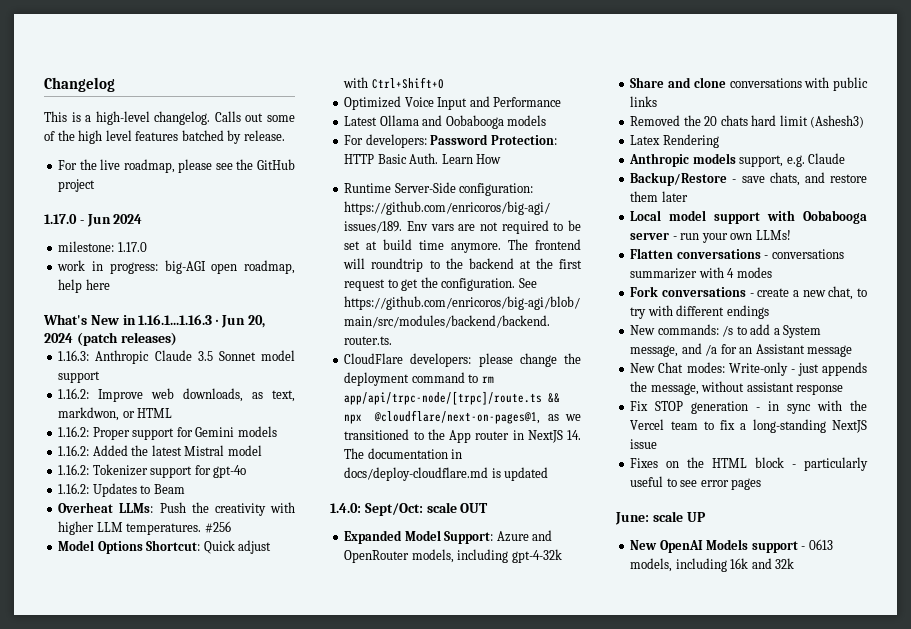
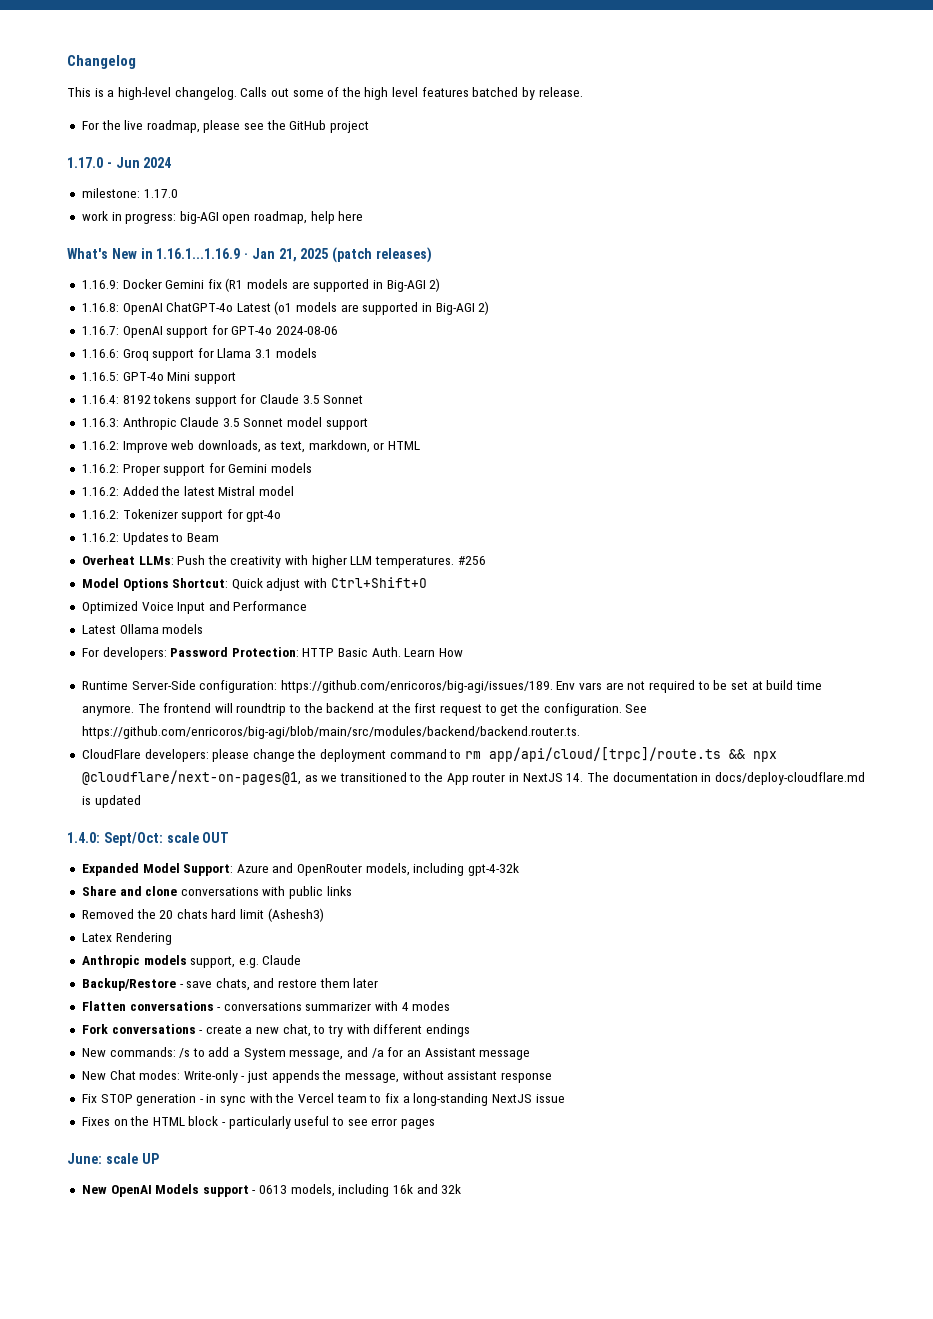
[138,314,265,328] [44,332,177,346] 1.16.1...1.16.3 · Jun 20, 2024 (patch releases) -> [156,247,433,263] [81,278,441,292] [81,301,490,315] [81,325,339,338] [81,348,317,361] [81,372,236,384] [81,394,364,407] 1.16.1...1.16.9 · Jan 21, 2025 (patch releases) // 1.16.9: Docker Gemini fix (R1 models are supported in Big-AGI 2) // 1.16.8: OpenAI ChatGPT-4o Latest (o1 models are supported in Big-AGI 2) // 1.16.7: OpenAI support for GPT-4o 2024-08-06 // 1.16.6: Groq support for Llama 3.1 models // 1.16.5: GPT-4o Mini support // 1.16.4: 8192 tokens support for Claude 3.5 Sonnet
[58,407,120,421] markdwon, -> [308,440,370,453] markdown,
[422,115,504,129] and Oobabooga -> (159, 629) none
[344,391,543,405] app/api/trpc-node/[trpc]/route.ts -> [489,747,722,762] app/api/cloud/[trpc]/route.ts
[630,210,867,224] [630,230,791,243] // Local model support with Oobabooga server - run your own LLMs! -> (379, 983) none

